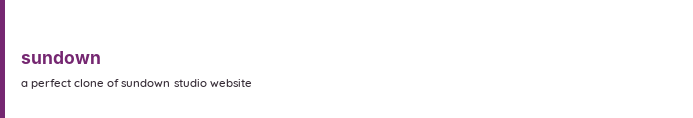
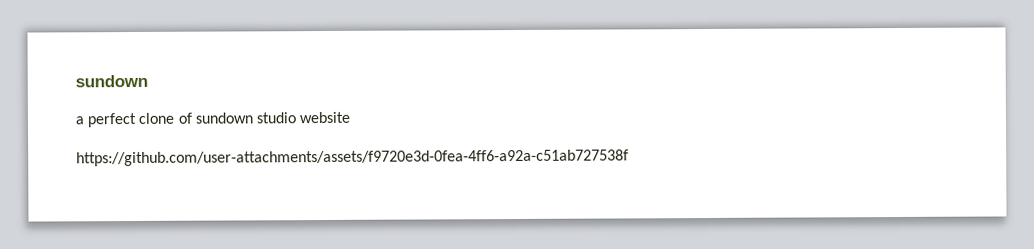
(252, 83) none -> [76,149,629,167] // https://github.com/user-attachments/assets/f9720e3d-0fea-4ff6-a92a-c51ab727538f

